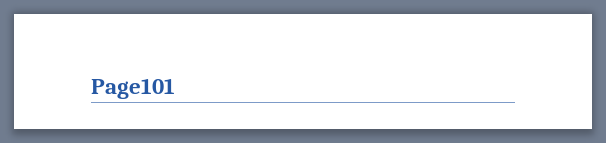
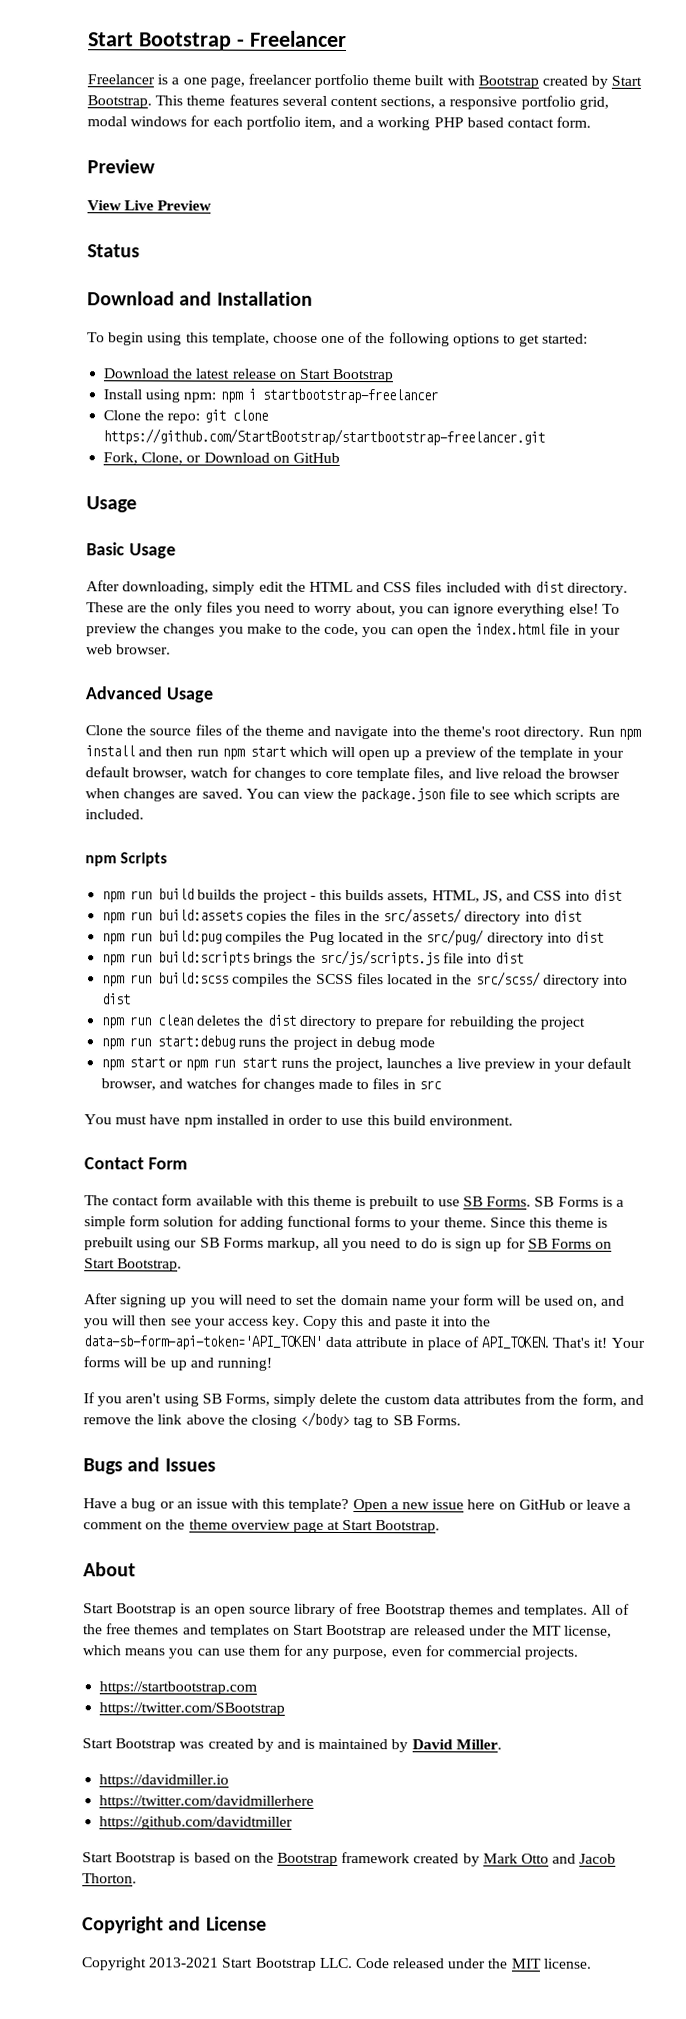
[91,78,175,99] Page101 -> [88,30,347,50] [87,73,643,89] [87,94,609,110] [87,115,592,131] [87,159,155,174] [87,200,213,211] [87,244,140,258] [87,291,313,306] [87,332,589,347] [103,368,395,383] [103,388,438,404] [103,409,268,424] [103,428,546,446] [103,452,340,465] [86,496,137,513] [86,542,176,559] [86,580,629,596] [86,601,620,617] [86,623,621,638] [86,644,172,655] [85,686,214,703] [85,724,641,740] [85,745,624,761] [85,766,621,782] [85,788,620,803] [85,809,144,820] [85,852,168,867] [102,888,623,903] [102,908,582,925] [102,929,604,946] [102,949,525,967] [102,971,628,988] [102,993,132,1005] [101,1014,585,1030] [101,1035,436,1051] [101,1057,633,1072] [101,1077,442,1092] [84,1114,514,1128] [84,1157,188,1170] [84,1194,624,1210] [84,1215,609,1231] [84,1237,613,1252] [84,1258,183,1272] [84,1293,626,1309] [83,1315,492,1330] [83,1335,645,1351] [83,1356,272,1371] [83,1392,644,1407] [83,1411,461,1429] [83,1457,216,1475] [83,1498,632,1513] [83,1519,441,1534] [83,1562,136,1577] [83,1602,630,1618] [83,1623,613,1639] [82,1644,579,1660] [99,1681,258,1695] [99,1702,286,1716] [82,1738,502,1753] [99,1774,230,1788] [99,1795,315,1809] [99,1816,294,1830] [82,1851,617,1867] [82,1873,137,1884] [82,1916,267,1934] [81,1957,592,1971] Start Bootstrap - Freelancer // Freelancer is a one page, freelancer portfolio theme built with Bootstrap created by Start Bootstrap. This theme features several content sections, a responsive portfolio grid, modal windows for each portfolio item, and a working PHP based contact form. // Preview // View Live Preview // Status // Download and Installation // To begin using this template, choose one of the following options to get started: // Download the latest release on Start Bootstrap // Install using npm: npm i startbootstrap-freelancer // Clone the repo: git clone https://github.com/StartBootstrap/startbootstrap-freelancer.git // Fork, Clone, or Download on GitHub // Usage // Basic Usage // After downloading, simply edit the HTML and CSS files included with dist directory. These are the only files you need to worry about, you can ignore everything else! To preview the changes you make to the code, you can open the index.html file in your web browser. // Advanced Usage // Clone the source files of the theme and navigate into the theme's root directory. Run npm install and then run npm start which will open up a preview of the template in your default browser, watch for changes to core template files, and live reload the browser when changes are saved. You can view the package.json file to see which scripts are included. // npm Scripts // npm run build builds the project - this builds assets, HTML, JS, and CSS into dist // npm run build:assets copies the files in the src/assets/ directory into dist // npm run build:pug compiles the Pug located in the src/pug/ directory into dist // npm run build:scripts brings the src/js/scripts.js file into dist // npm run build:scss compiles the SCSS files located in the src/scss/ directory into dist // npm run clean deletes the dist directory to prepare for rebuilding the project // npm run start:debug runs the project in debug mode // npm start or npm run start runs the project, launches a live preview in your default browser, and watches for changes made to files in src // You must have npm installed in order to use this build environment. // Contact Form // The contact form available with this theme is prebuilt to use SB Forms. SB Forms is a simple form solution for adding functional forms to your theme. Since this theme is prebuilt using our SB Forms markup, all you need to do is sign up for SB Forms on Start Bootstrap. // After signing up you will need to set the domain name your form will be used on, and you will then see your access key. Copy this and paste it into the data-sb-form-api-token='API_TOKEN' data attribute in place of API_TOKEN. That's it! Your forms will be up and running! // If you aren't using SB Forms, simply delete the custom data attributes from the form, and remove the link above the closing </body> tag to SB Forms. // Bugs and Issues // Have a bug or an issue with this template? Open a new issue here on GitHub or leave a comment on the theme overview page at Start Bootstrap. // About // Start Bootstrap is an open source library of free Bootstrap themes and templates. All of the free themes and templates on Start Bootstrap are released under the MIT license, which means you can use them for any purpose, even for commercial projects. // https://startbootstrap.com // https://twitter.com/SBootstrap // Start Bootstrap was created by and is maintained by David Miller. // https://davidmiller.io // https://twitter.com/davidmillerhere // https://github.com/davidtmiller // Start Bootstrap is based on the Bootstrap framework created by Mark Otto and Jacob Thorton. // Copyright and License // Copyright 2013-2021 Start Bootstrap LLC. Code released under the MIT license.

